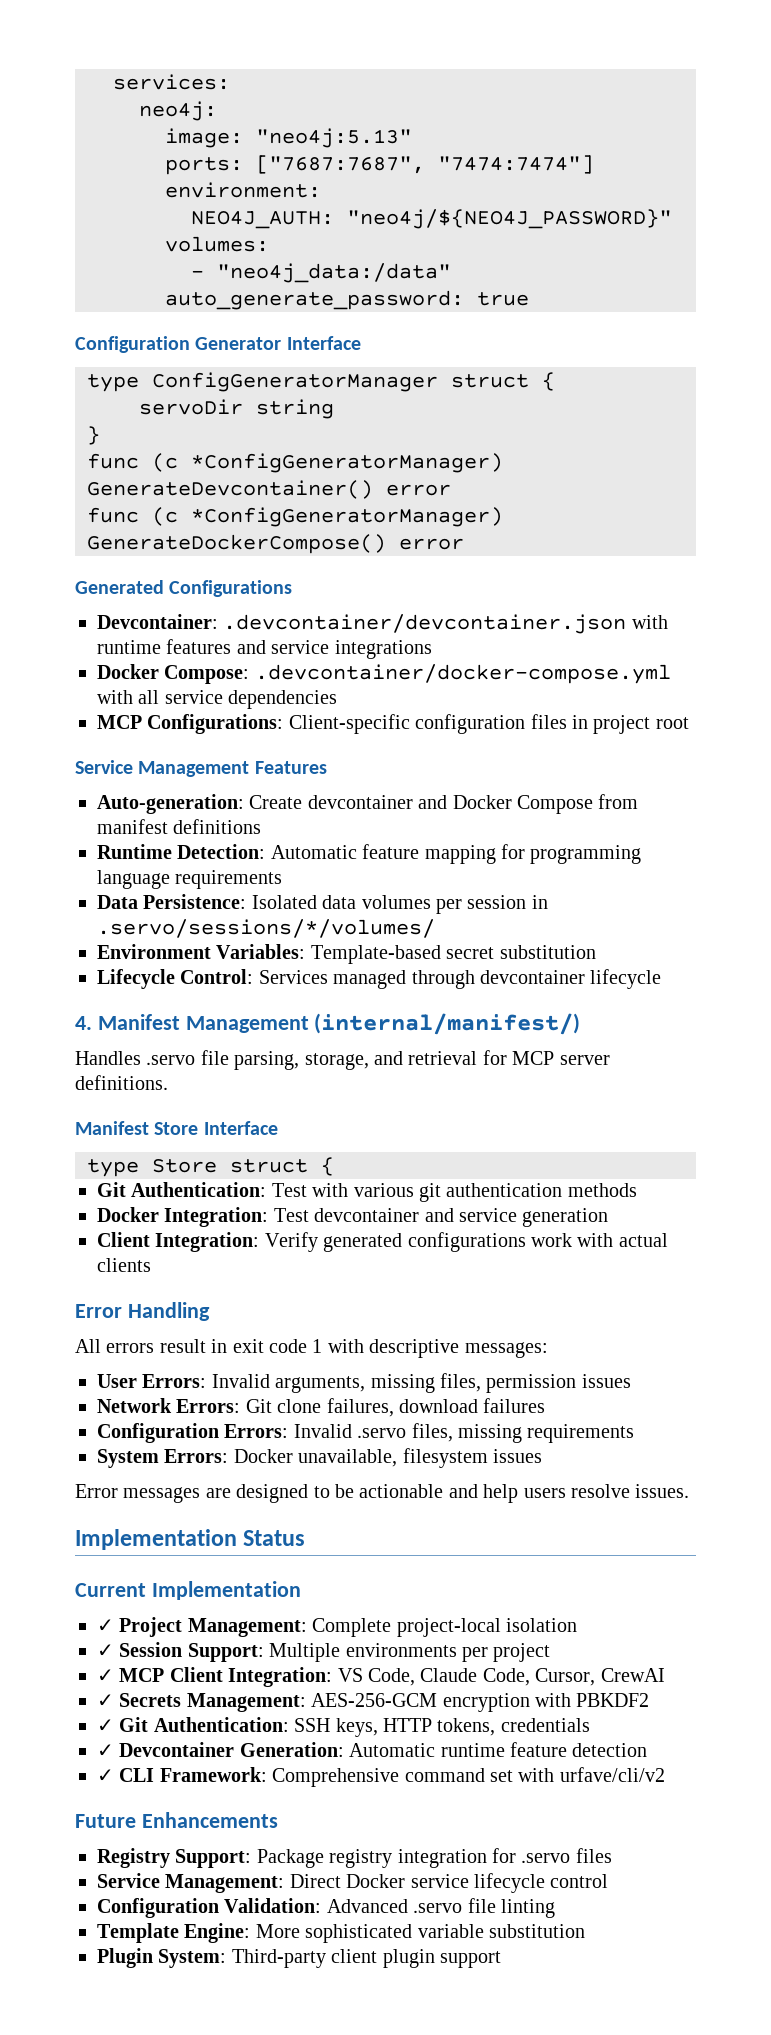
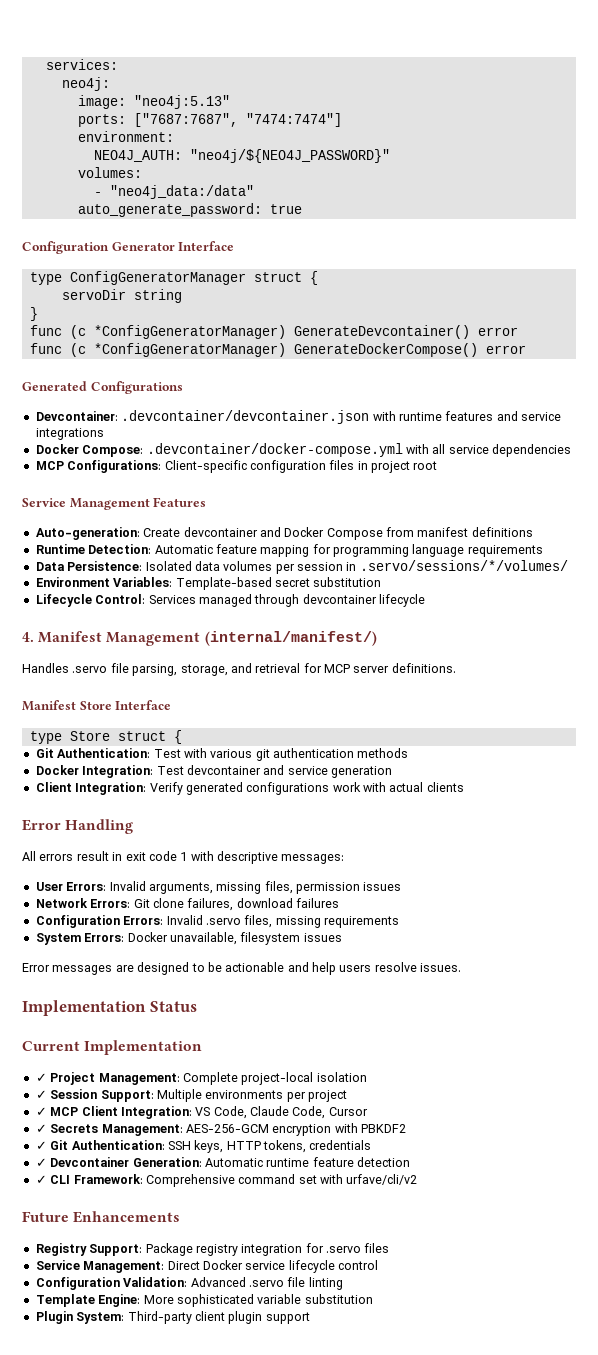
[535,1668,665,1686] Cursor, CrewAI -> [328,1107,368,1116] Cursor

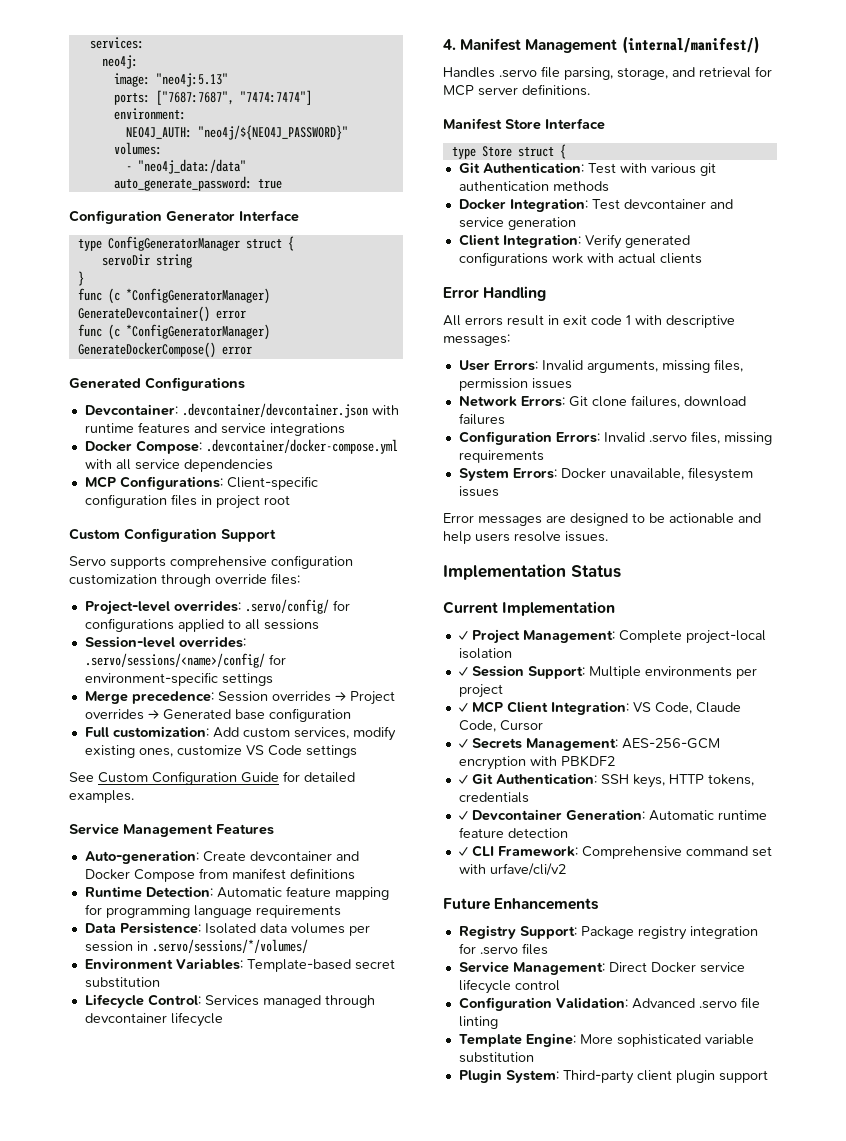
(438, 465) none -> [69,528,276,542] [69,555,353,569] [69,573,300,587] [84,599,350,615] [84,618,319,632] [84,636,246,648] [84,653,286,668] [84,672,273,686] [84,691,395,705] [84,708,351,722] [84,726,396,741] [84,745,357,758] [69,771,355,785] [69,790,134,803] // Custom Configuration Support // Servo supports comprehensive configuration customization through override files: // Project-level overrides: .servo/config/ for configurations applied to all sessions // Session-level overrides: .servo/sessions/<name>/config/ for environment-specific settings // Merge precedence: Session overrides → Project overrides → Generated base configuration // Full customization: Add custom services, modify existing ones, customize VS Code settings // See Custom Configuration Guide for detailed examples.

